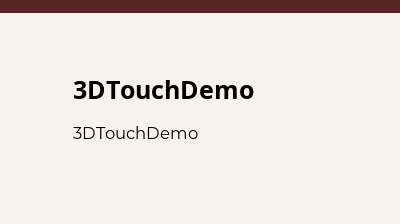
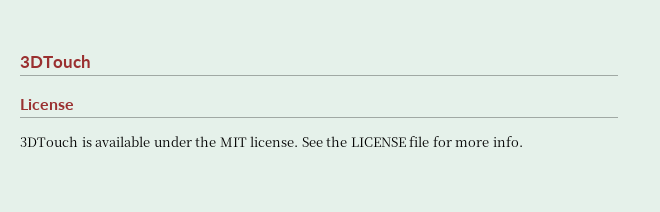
[73,80,254,99] [73,126,198,139] 3DTouchDemo // 3DTouchDemo -> [20,55,91,68] [20,99,74,110] [20,136,523,147] 3DTouch // License // 3DTouch is available under the MIT license. See the LICENSE file for more info.

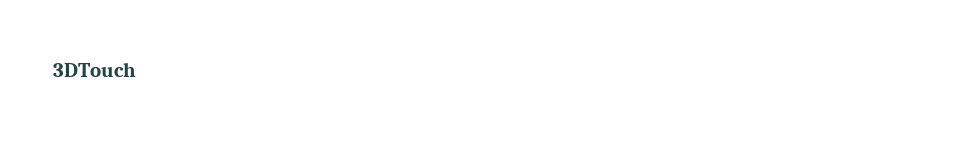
[20,55,91,68] [20,99,74,110] [20,136,523,147] 3DTouch // License // 3DTouch is available under the MIT license. See the LICENSE file for more info. -> [53,62,136,77] 3DTouch

